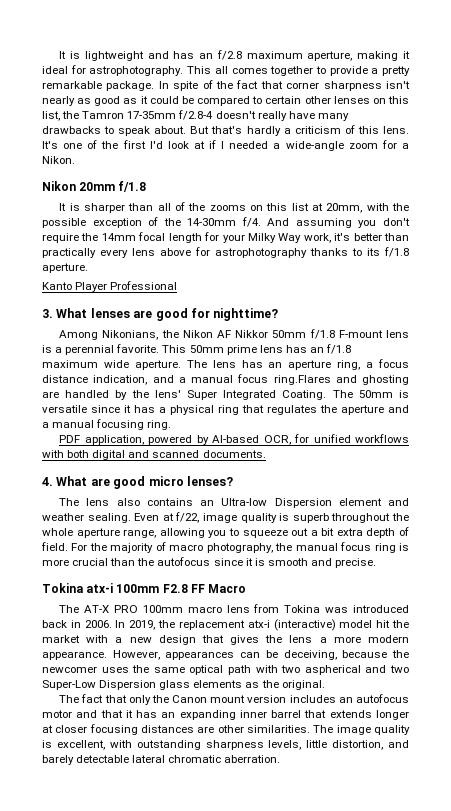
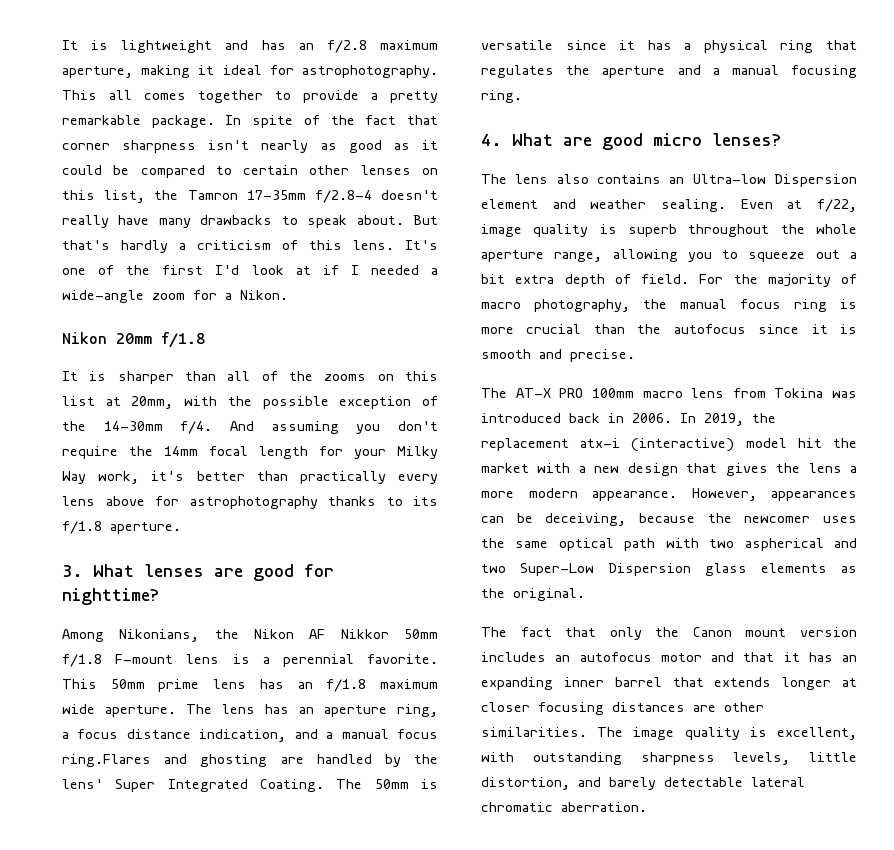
[42,281,178,292] // Kanto Player Professional -> (181, 528) none
[59,434,409,445] [42,450,266,460] // PDF application, powered by AI-based OCR, for unified workflows with both digital and scanned documents. -> (522, 96) none
[42,583,247,593] // Tokina atx-i 100mm F2.8 FF Macro -> (635, 355) none

